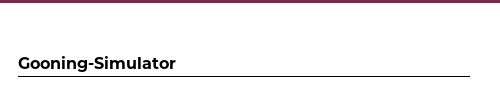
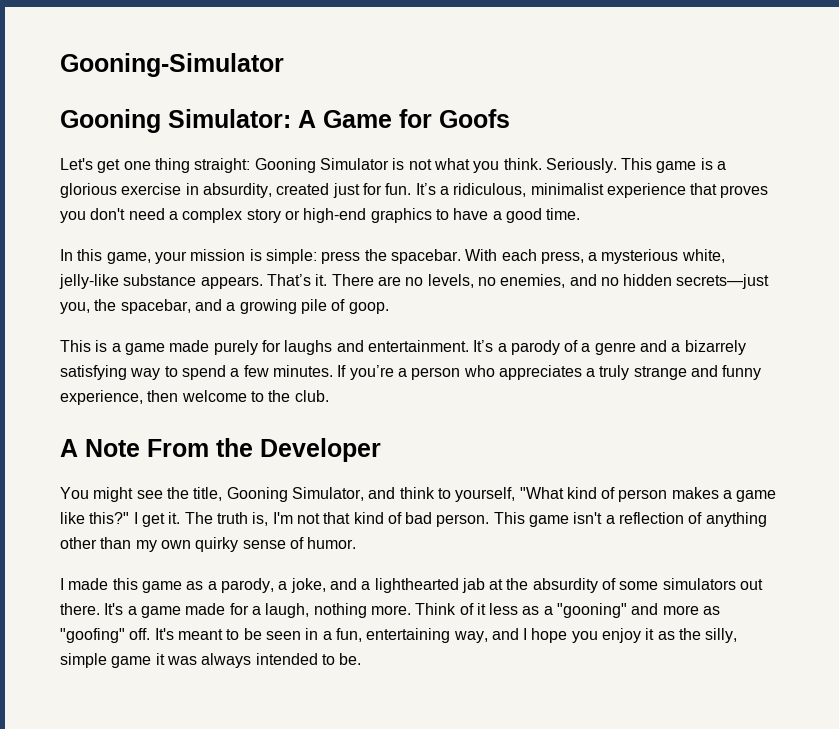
(176, 64) none -> [60,109,510,133] [60,158,727,173] [60,183,769,198] [60,208,581,223] [60,249,725,264] [59,274,770,289] [60,299,389,314] [60,340,746,355] [60,365,762,380] [60,390,329,405] [60,438,381,462] [60,487,777,502] [60,512,767,527] [60,537,357,552] [60,578,764,593] [60,603,721,618] [60,628,738,643] [60,653,362,668] // Gooning Simulator: A Game for Goofs // Let's get one thing straight: Gooning Simulator is not what you think. Seriously. This game is a glorious exercise in absurdity, created just for fun. It’s a ridiculous, minimalist experience that proves you don't need a complex story or high-end graphics to have a good time. // In this game, your mission is simple: press the spacebar. With each press, a mysterious white, jelly-like substance appears. That’s it. There are no levels, no enemies, and no hidden secrets—just you, the spacebar, and a growing pile of goop. // This is a game made purely for laughs and entertainment. It’s a parody of a genre and a bizarrely satisfying way to spend a few minutes. If you’re a person who appreciates a truly strange and funny experience, then welcome to the club. // A Note From the Developer // You might see the title, Gooning Simulator, and think to yourself, "What kind of person makes a game like this?" I get it. The truth is, I'm not that kind of bad person. This game isn't a reflection of anything other than my own quirky sense of humor. // I made this game as a parody, a joke, and a lighthearted jab at the absurdity of some simulators out there. It's a game made for a laugh, nothing more. Think of it less as a "gooning" and more as "goofing" off. It's meant to be seen in a fun, entertaining way, and I hope you enjoy it as the silly, simple game it was always intended to be.

